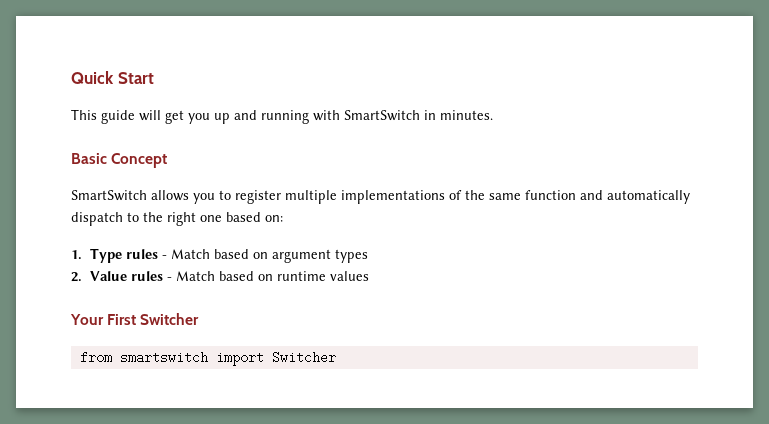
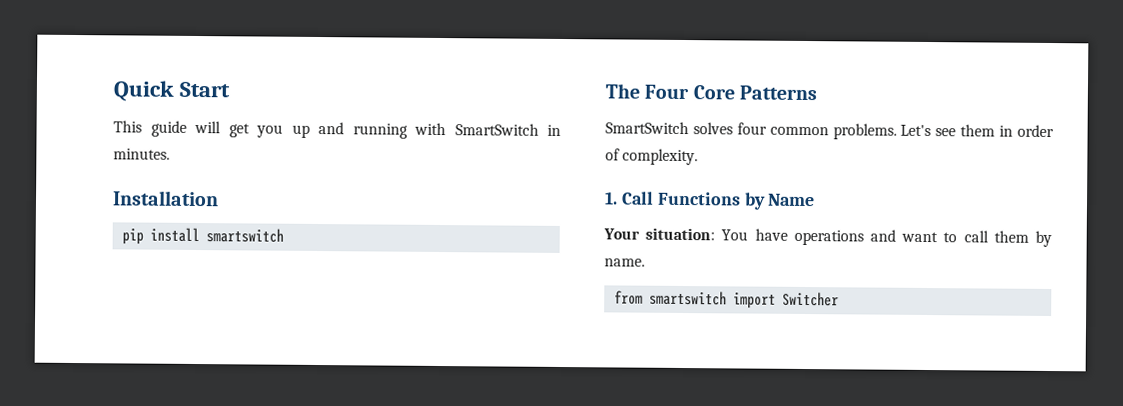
[71,153,168,168] [71,190,690,204] [71,212,283,226] [71,248,368,263] [71,271,369,282] [70,313,200,325] Basic Concept // SmartSwitch allows you to register multiple implementations of the same function and automatically dispatch to the right one based on: // 1. Type rules - Match based on argument types // 2. Value rules - Match based on runtime values // Your First Switcher -> [112,190,219,207] [121,227,284,245] [605,83,818,101] [605,121,1054,140] [605,148,699,166] [604,191,816,210] [603,227,1052,248] [604,258,645,267] Installation // pip install smartswitch // The Four Core Patterns // SmartSwitch solves four common problems. Let's see them in order of complexity. // 1. Call Functions by Name // Your situation: You have operations and want to call them by name.

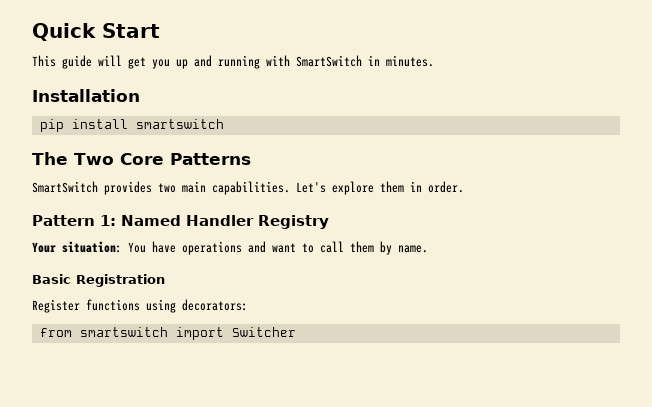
[644,84,690,100] Four -> [74,153,114,165] Two
[692,122,1054,140] [605,148,699,166] [604,191,816,210] solves four common problems. Let's see them in order of complexity. // 1. Call Functions by Name -> [104,181,464,195] [32,215,329,229] provides two main capabilities. Let's explore them in order. // Pattern 1: Named Handler Registry
(645, 262) none -> [32,274,165,287] [32,299,248,313] // Basic Registration // Register functions using decorators:

